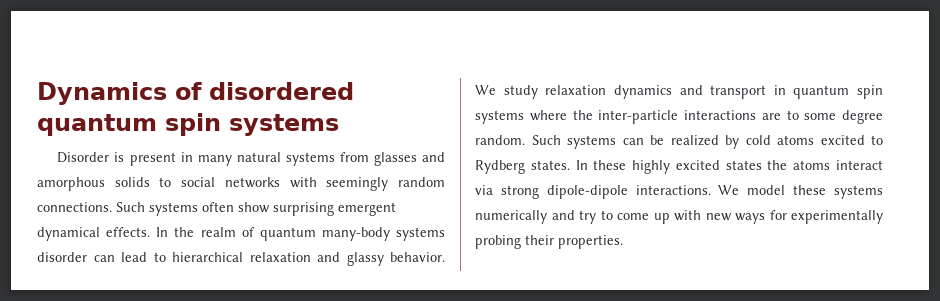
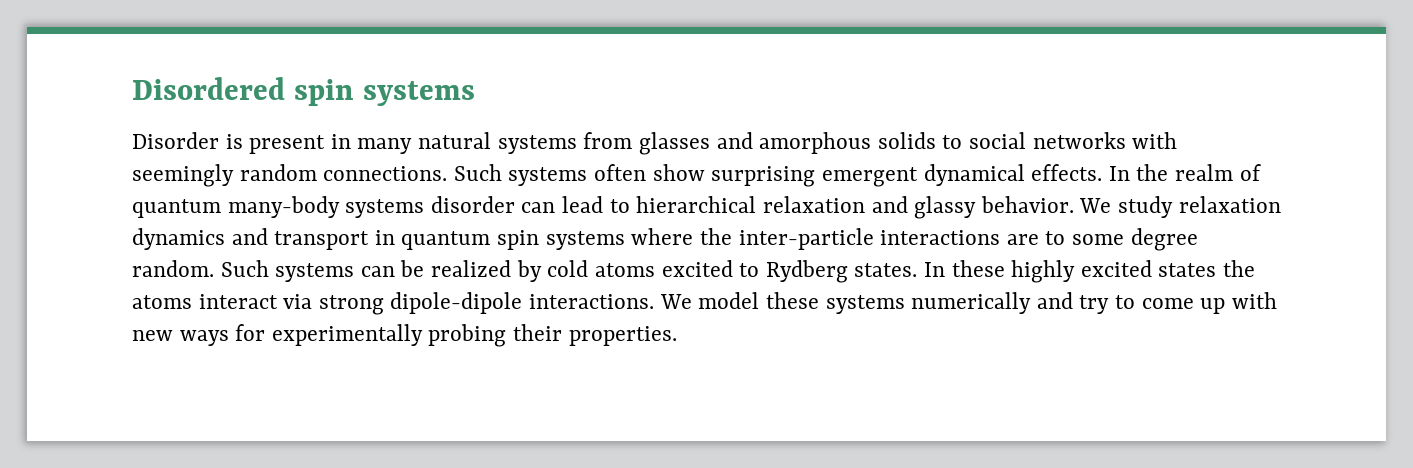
[37,82,354,105] [37,114,157,136] Dynamics of disordered quantum -> [132,77,285,100] Disordered

